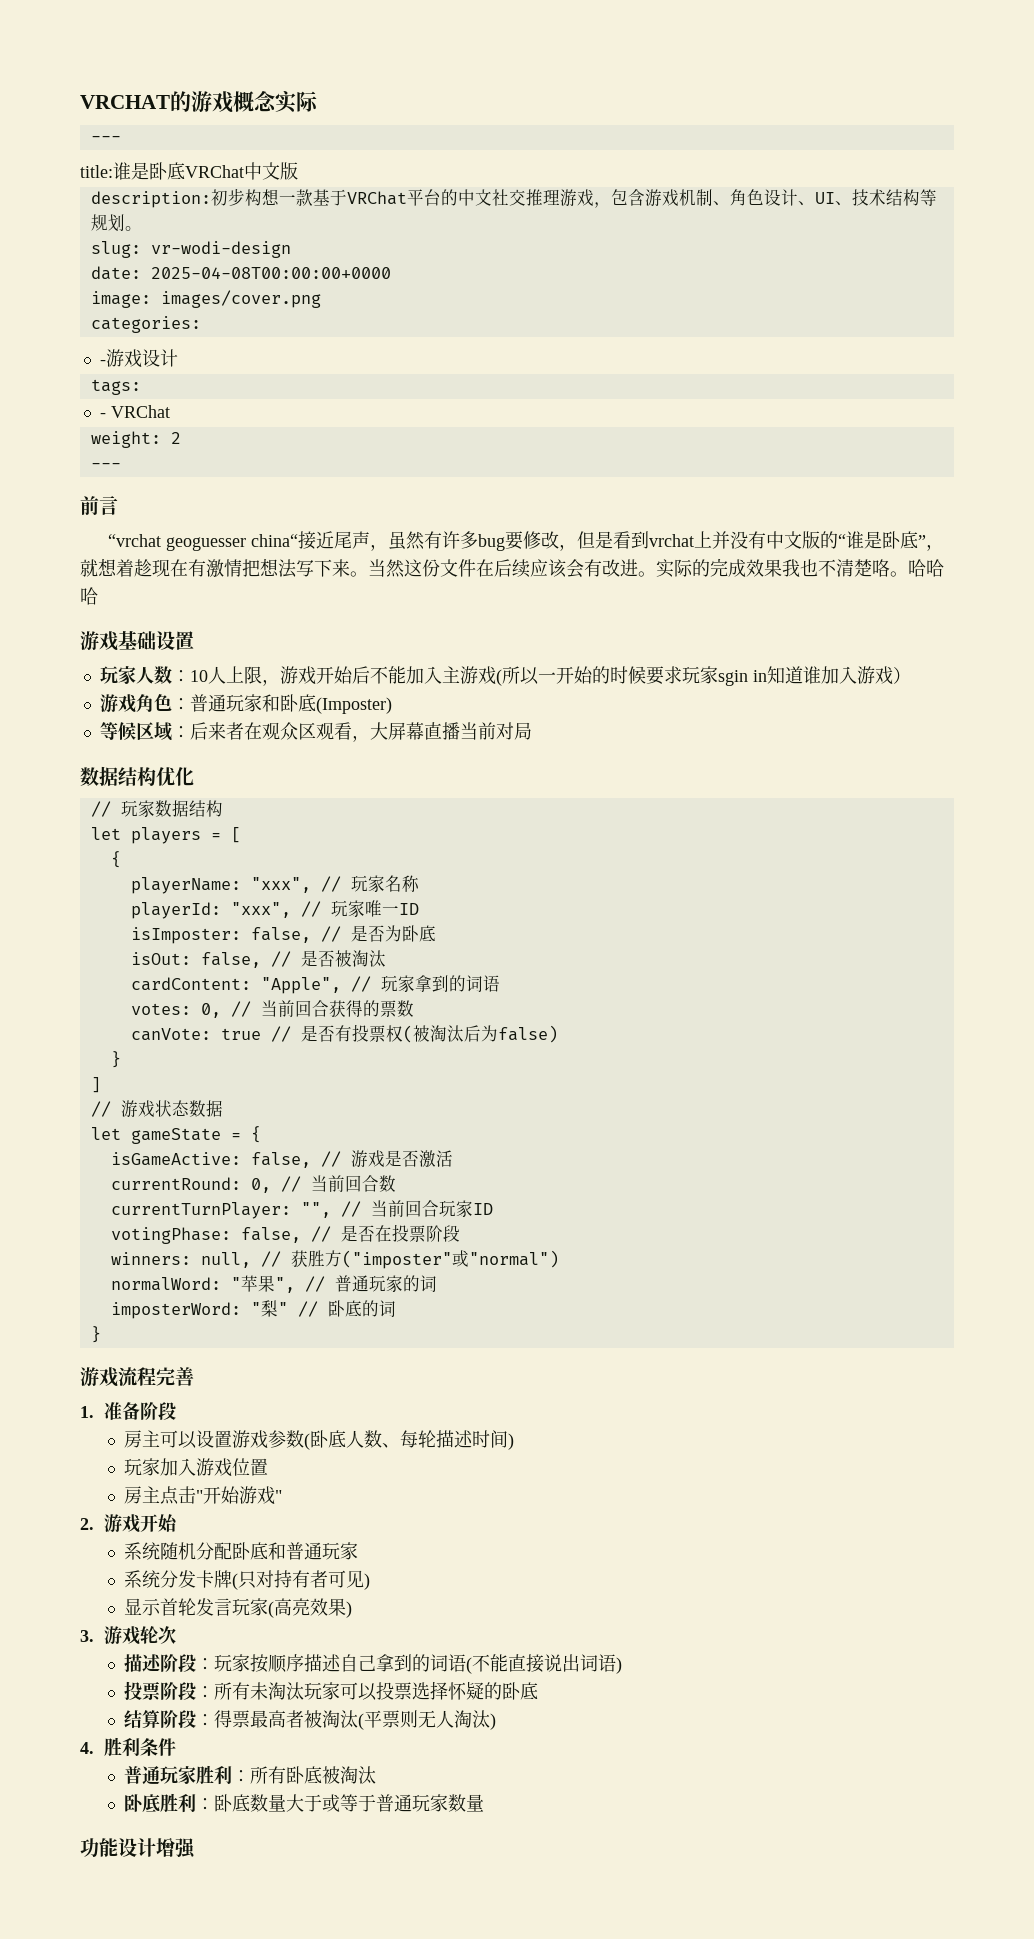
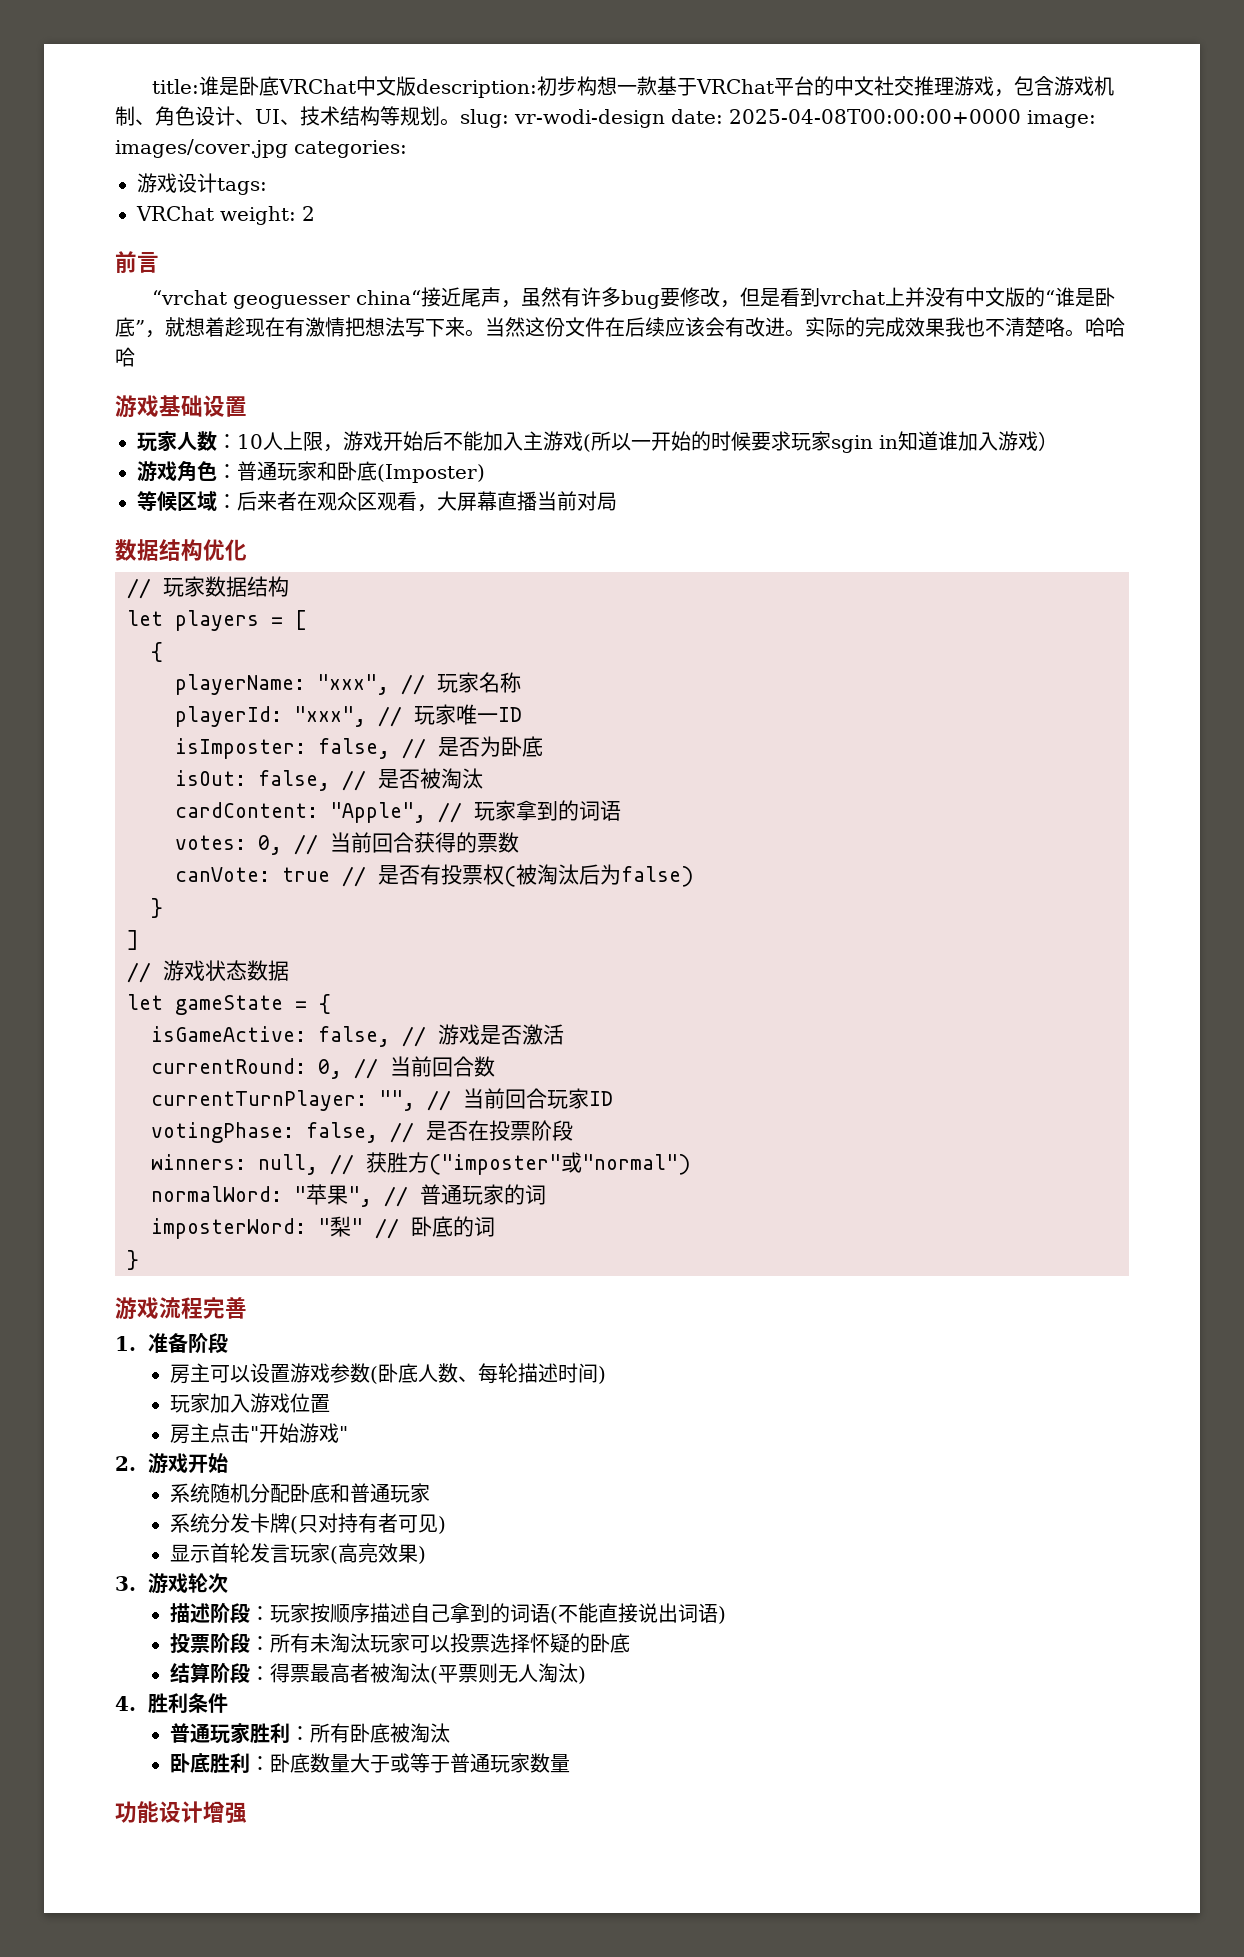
[80,90,319,113] [90,136,121,142] VRCHAT的游戏概念实际 // --- // -> (152, 86) none
(298, 171) // -> (417, 86) none
(142, 228) // -> (460, 122) none
(291, 249) // -> (665, 118) none
[90,290,321,308] // image: images/cover.png // -> [1027,110,1096,128] [115,139,288,158] image: images/cover.jpg
[99,360,106,365] - -> (407, 149) none
(178, 358) // -> (217, 183) none
[99,405,170,418] - VRChat // -> [136,206,214,221] VRChat
[90,463,121,469] // --- -> (315, 213) none

